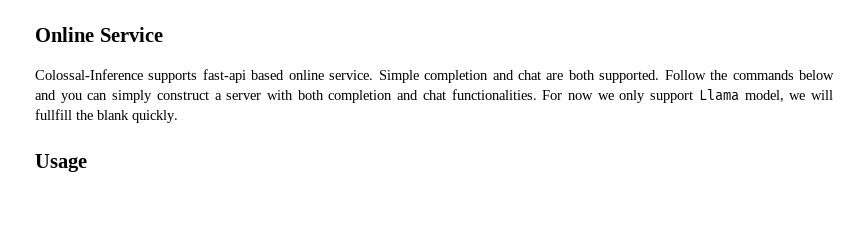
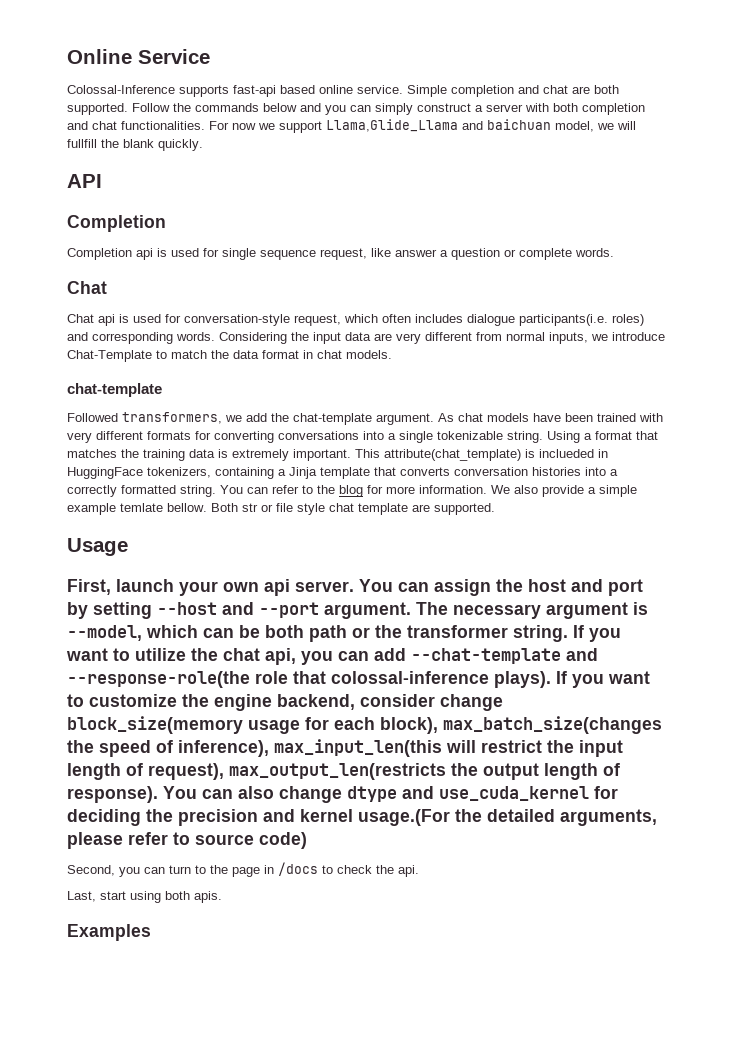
[619,89,739,103] only support Llama -> [279,119,551,133] support Llama,Glide_Llama and baichuan
[35,154,87,172] Usage -> [67,174,102,188] [67,215,166,232] [67,248,614,260] [67,281,107,294] [67,314,644,326] [67,332,665,344] [67,350,392,362] [67,383,162,397] [67,412,663,425] [67,431,658,443] [67,449,608,461] [67,467,618,479] [67,485,637,497] [67,503,495,515] [67,538,128,556] [67,579,643,596] [67,602,648,619] [67,625,621,642] [66,648,598,665] [67,671,650,688] [67,694,503,711] [67,716,662,734] [67,739,623,757] [67,763,620,780] [67,786,618,803] [67,809,657,826] [67,832,307,849] [67,862,419,877] [67,891,222,903] [67,924,151,941] API // Completion // Completion api is used for single sequence request, like answer a question or complete words. // Chat // Chat api is used for conversation-style request, which often includes dialogue participants(i.e. roles) and corresponding words. Considering the input data are very different from normal inputs, we introduce Chat-Template to match the data format in chat models. // chat-template // Followed transformers, we add the chat-template argument. As chat models have been trained with very different formats for converting conversations into a single tokenizable string. Using a format that matches the training data is extremely important. This attribute(chat_template) is inclueded in HuggingFace tokenizers, containing a Jinja template that converts conversation histories into a correctly formatted string. You can refer to the blog for more information. We also provide a simple example temlate bellow. Both str or file style chat template are supported. // Usage // First, launch your own api server. You can assign the host and port by setting --host and --port argument. The necessary argument is --model, which can be both path or the transformer string. If you want to utilize the chat api, you can add --chat-template and --response-role(the role that colossal-inference plays). If you want to customize the engine backend, consider change block_size(memory usage for each block), max_batch_size(changes the speed of inference), max_input_len(this will restrict the input length of request), max_output_len(restricts the output length of response). You can also change dtype and use_cuda_kernel for deciding the precision and kernel usage.(For the detailed arguments, please refer to source code) // Second, you can turn to the page in /docs to check the api. // Last, start using both apis. // Examples

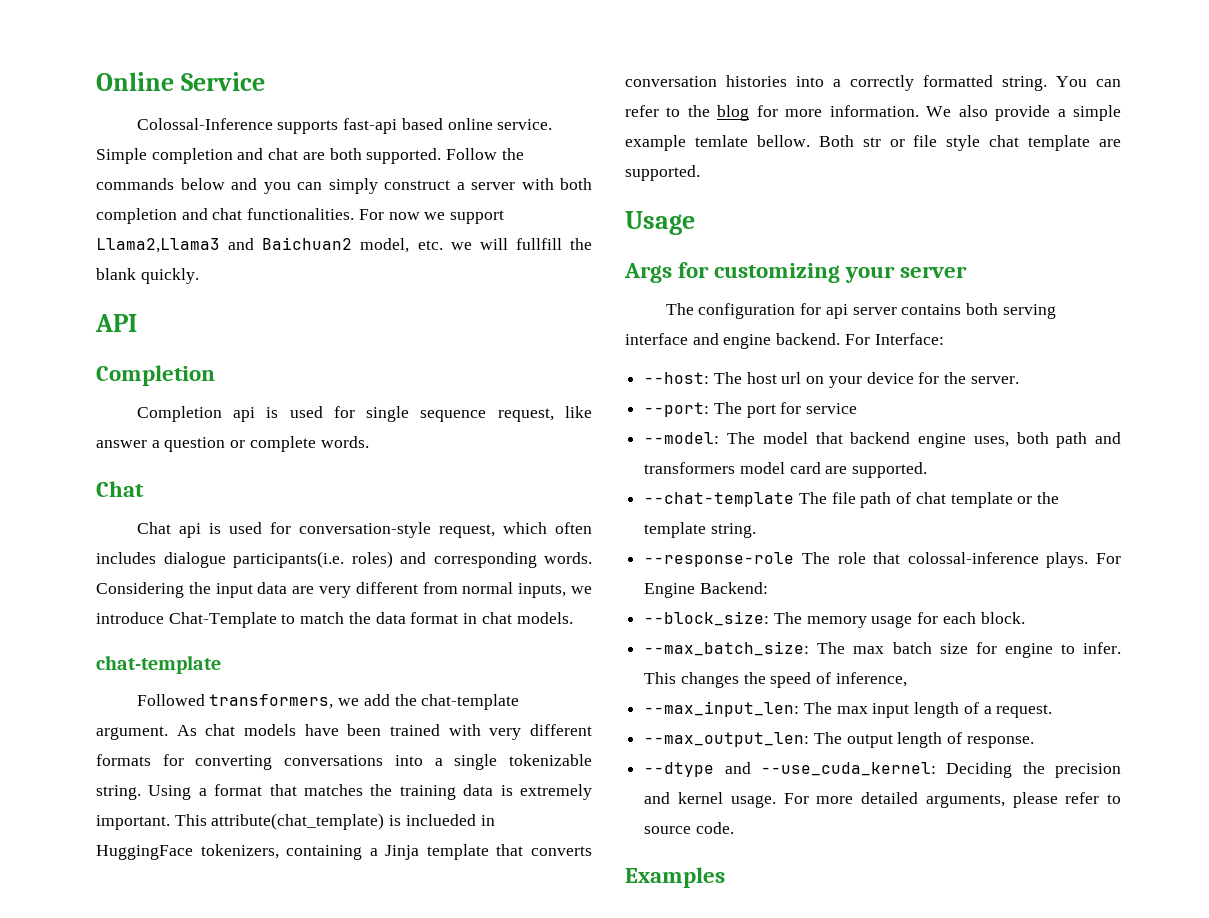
[326,119,594,132] Llama,Glide_Llama and baichuan model, -> [96,237,443,253] Llama2,Llama3 and Baichuan2 model, etc.
[67,579,643,596] [67,602,648,619] [67,625,347,642] First, launch your own api server. You can assign the host and port by setting --host and --port argument. The necessary argument is --model, which can be both path -> [624,262,968,283] [665,303,1056,319] [625,333,944,349] [644,372,1019,388] [644,402,858,418] [644,432,1121,448] [644,462,928,478] [644,492,1013,508] Args for customizing your server // The configuration for api server contains both serving interface and engine backend. For Interface: // --host: The host url on your device for the server. // --port: The port for service // --model: The model that backend engine uses, both path and transformers model card are supported. // --chat-template The file path of chat template
[407,625,621,642] [66,648,598,665] [67,671,650,688] [67,694,503,711] [67,716,662,734] [67,739,623,757] [67,763,620,780] [67,786,618,803] [67,809,141,826] transformer string. If you want to utilize the chat api, you can add --chat-template and --response-role(the role that colossal-inference plays). If you want to customize the engine backend, consider change block_size(memory usage for each block), max_batch_size(changes the speed of inference), max_input_len(this will restrict the input length of request), max_output_len(restricts the output length of response). You can also change dtype and use_cuda_kernel for deciding -> [644,522,756,538] [644,552,1121,568] [644,582,768,598] [644,611,1025,628] [644,641,1121,658] [644,672,907,688] [644,701,1053,718] [644,732,1034,748] [644,762,1013,778] template string. // --response-role The role that colossal-inference plays. For Engine Backend: // --block_size: The memory usage for each block. // --max_batch_size: The max batch size for engine to infer. This changes the speed of inference, // --max_input_len: The max input length of a request. // --max_output_len: The output length of response. // --dtype and --use_cuda_kernel: Deciding
[358,809,482,826] usage.(For the -> [730,793,854,808] usage. For more
[259,832,307,849] [67,862,419,877] [67,891,222,903] code) // Second, you can turn to the page in /docs to check the api. // Last, start using both apis. -> [695,822,734,834] code.

